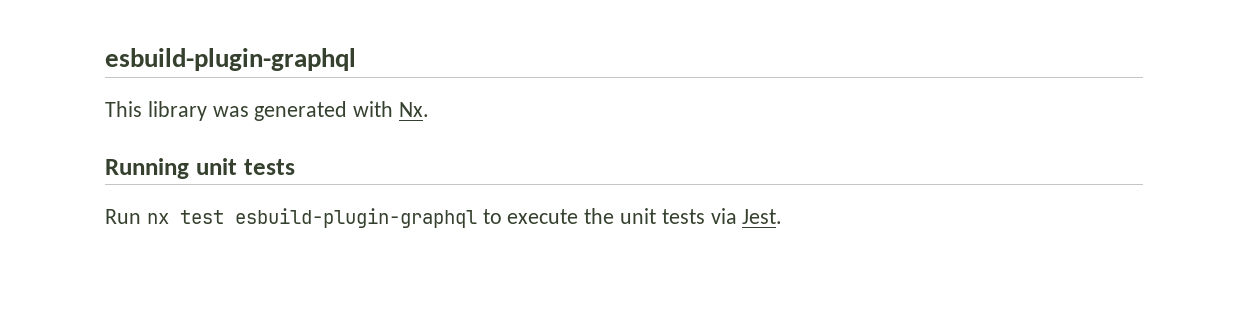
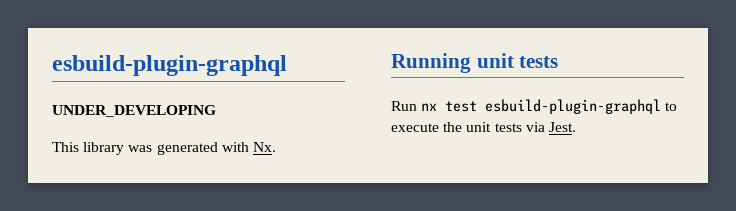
[105,48,356,71] esbuild-plugin-graphql -> [52,55,287,76] [52,105,216,117] esbuild-plugin-graphql // UNDER_DEVELOPING

